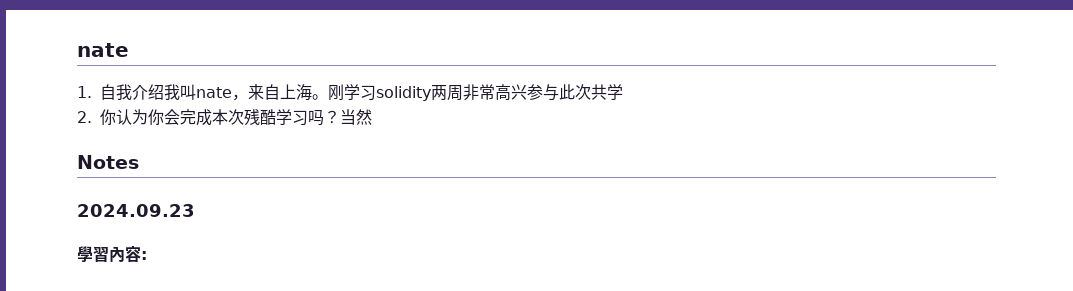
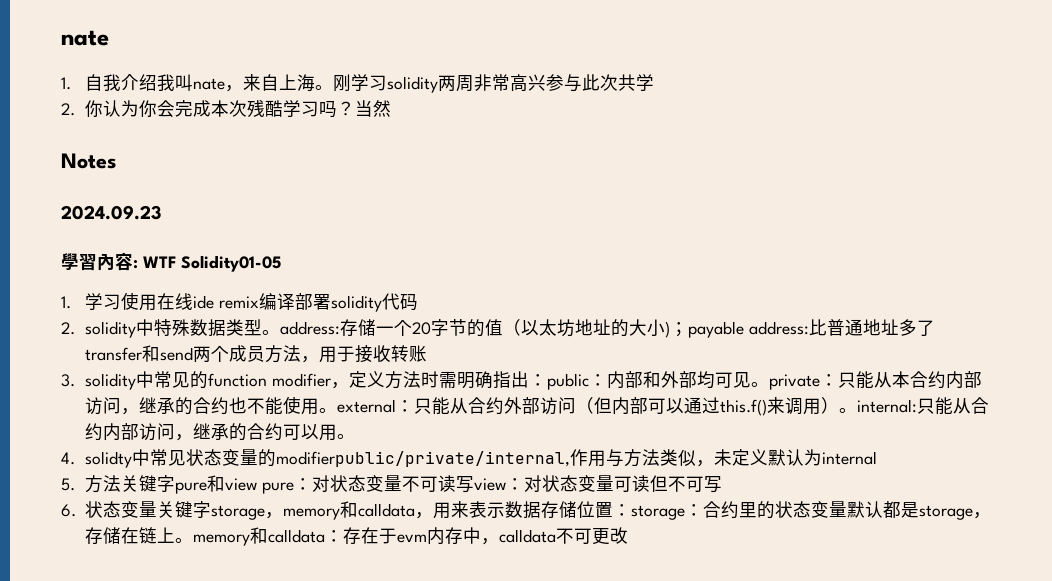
(147, 255) none -> [143,255,281,272] [61,292,418,312] [61,319,935,338] [84,345,427,363] [61,371,982,390] [84,396,989,416] [84,423,355,441] [61,449,877,468] [61,475,722,494] [61,501,991,520] [84,527,628,546] WTF Solidity01-05 // 1.学习使用在线ide remix编译部署solidity代码 // 2. solidity中特殊数据类型。address:存储一个20字节的值（以太坊地址的大小)；payable address:比普通地址多了transfer和send两个成员方法，用于接收转账 // 3. solidity中常见的function modifier，定义方法时需明确指出：public：内部和外部均可见。private：只能从本合约内部访问，继承的合约也不能使用。external：只能从合约外部访问（但内部可以通过this.f()来调用）。internal:只能从合约内部访问，继承的合约可以用。 // 4. solidty中常见状态变量的modifierpublic/private/internal,作用与方法类似，未定义默认为internal // 5.方法关键字pure和view pure：对状态变量不可读写view：对状态变量可读但不可写 // 6.状态变量关键字storage，memory和calldata，用来表示数据存储位置：storage：合约里的状态变量默认都是storage，存储在链上。memory和calldata：存在于evm内存中，calldata不可更改

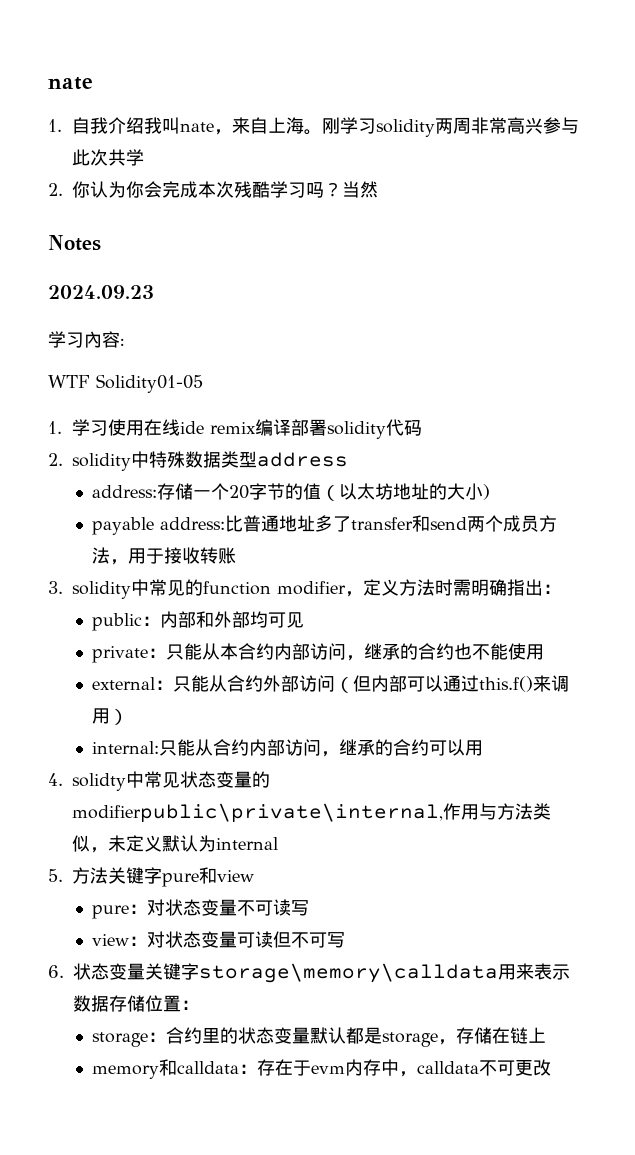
[61,253,97,271] 學習 -> [48,331,84,348] 学习
(138, 264) none -> (124, 342) //
[261,330,280,335] 。 -> [257,452,349,467] address //
[669,322,688,337] ； -> (490, 492) //
(547, 380) none -> (562, 589) //
[750,382,769,387] 。 -> (304, 620) //
[318,408,337,413] 。 -> (544, 652) //
[838,408,857,413] 。 -> (128, 717) //
[336,434,355,439] 。 -> (483, 748) none
[275,451,570,467] modifierpublic/private/internal, -> [72,803,444,823] modifierpublic\private\internal,
(257, 484) none -> (255, 876) //
(474, 484) none -> (309, 908) //
[210,501,433,520] storage，memory和calldata， -> [199,963,498,983] storage\memory\calldata
(631, 510) none -> (199, 1005) //
[174,538,193,543] 。 -> (546, 1035) //

